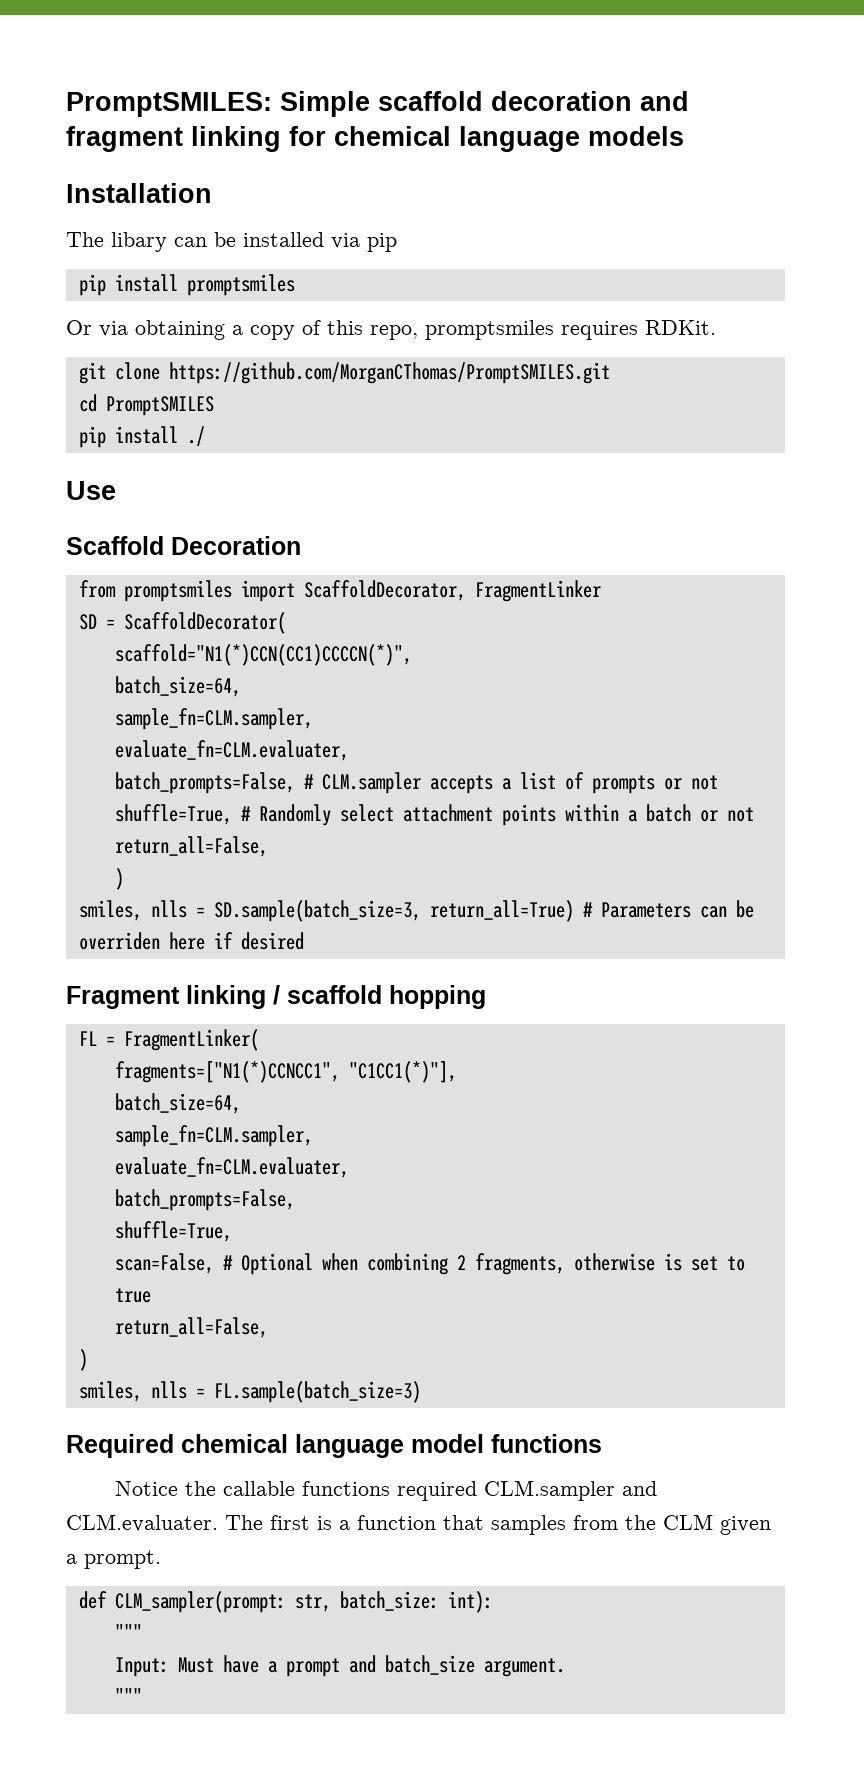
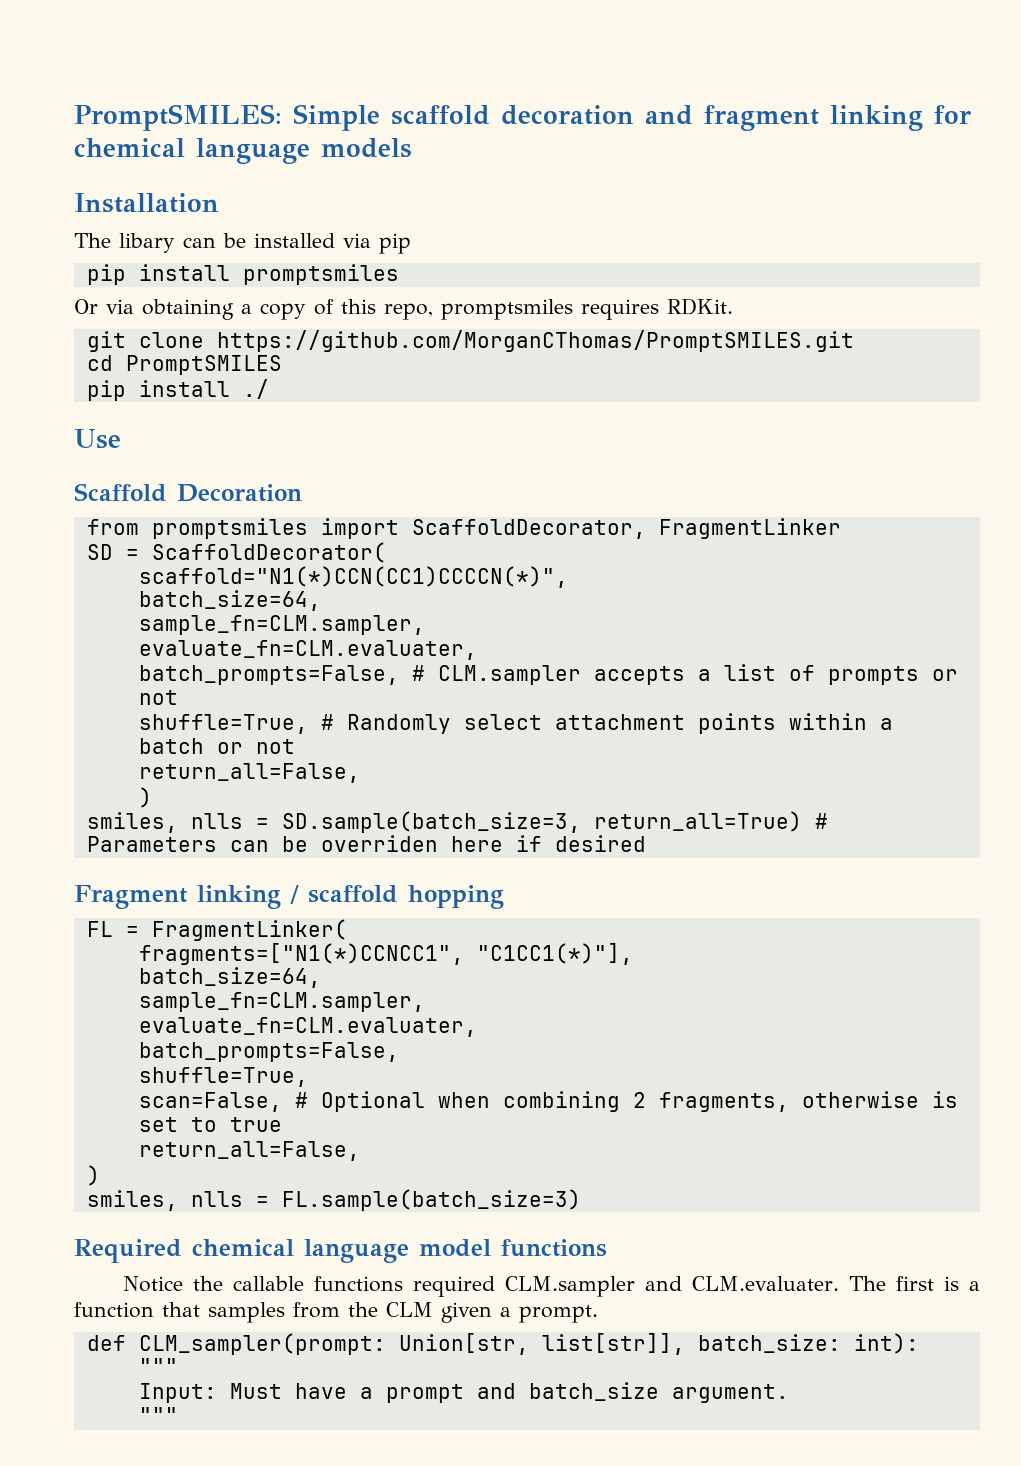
[294,1594,331,1612] str, -> [398,1333,685,1355] Union[str, list[str]],

